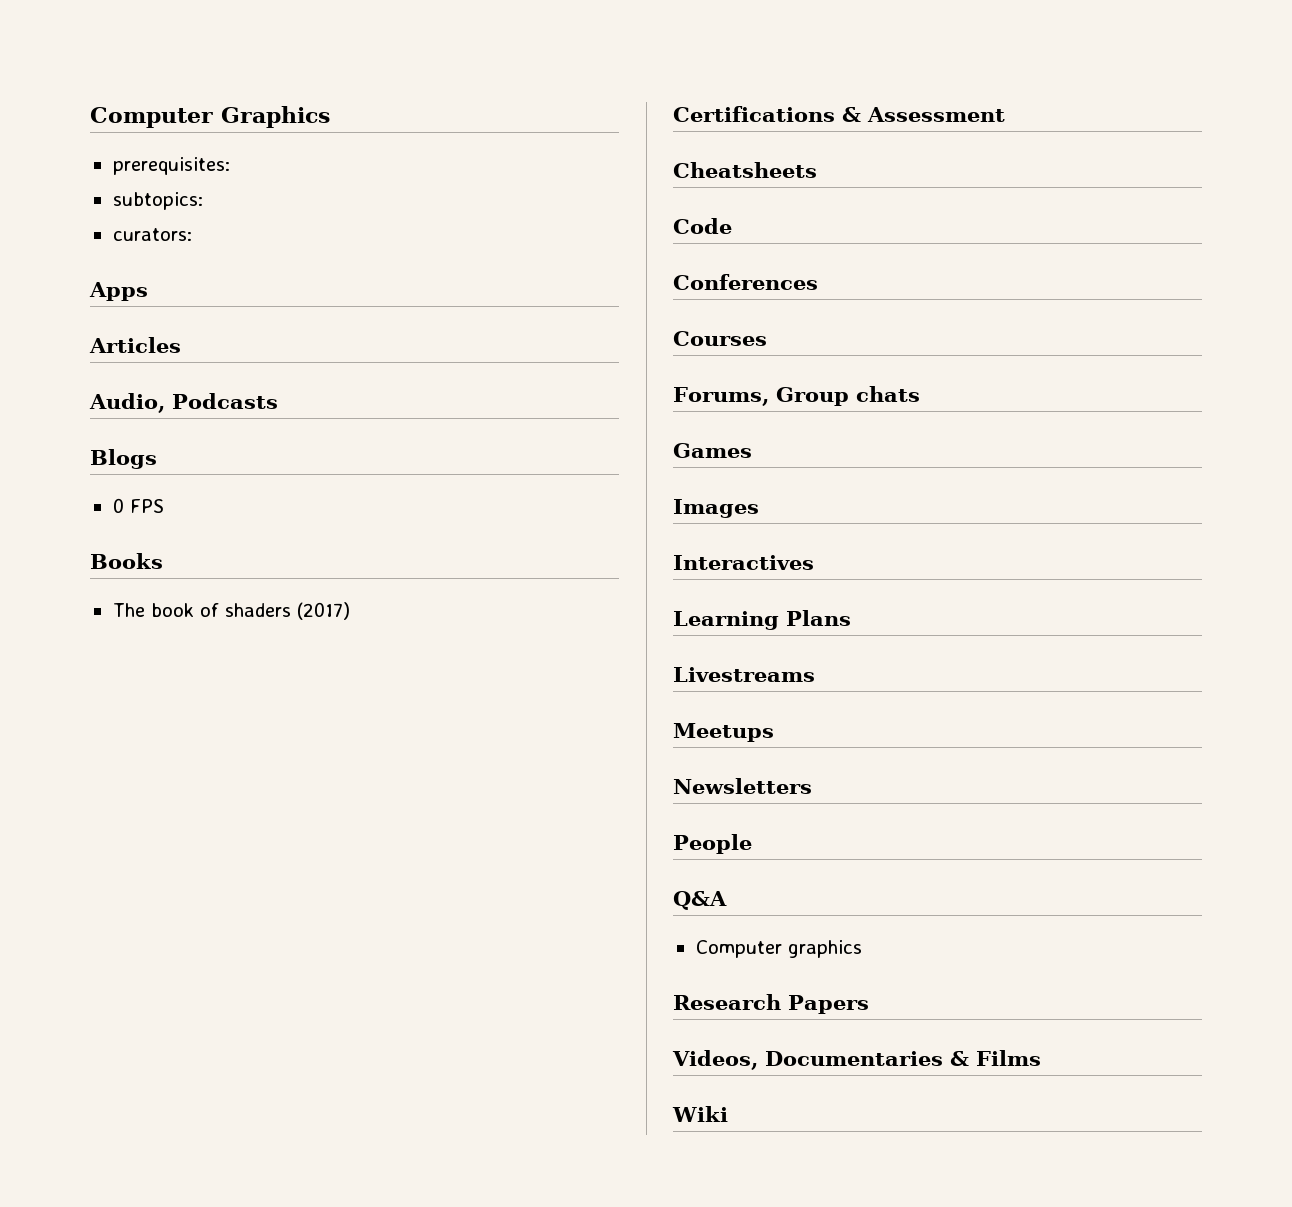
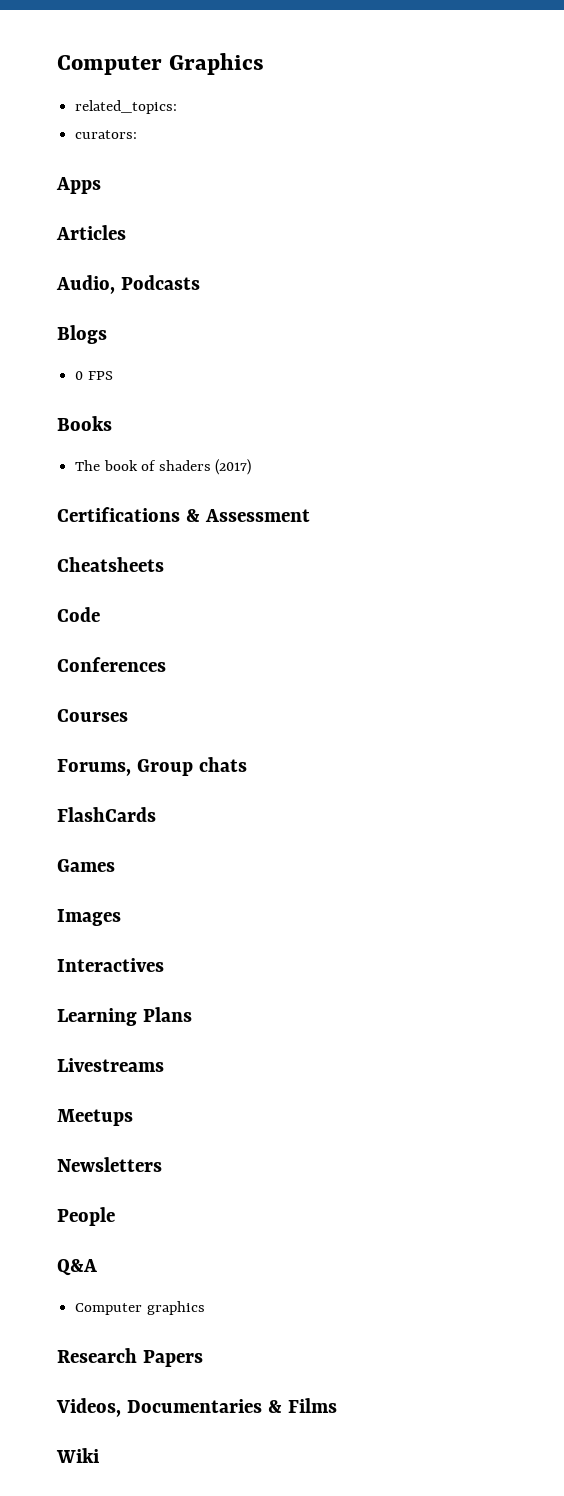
[112,157,230,175] [112,192,203,210] prerequisites: // subtopics: -> [75,100,178,114] related_topics:
(920, 394) none -> [57,807,156,822] // FlashCards

